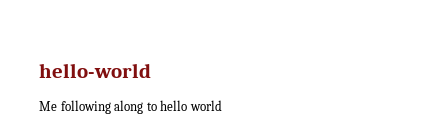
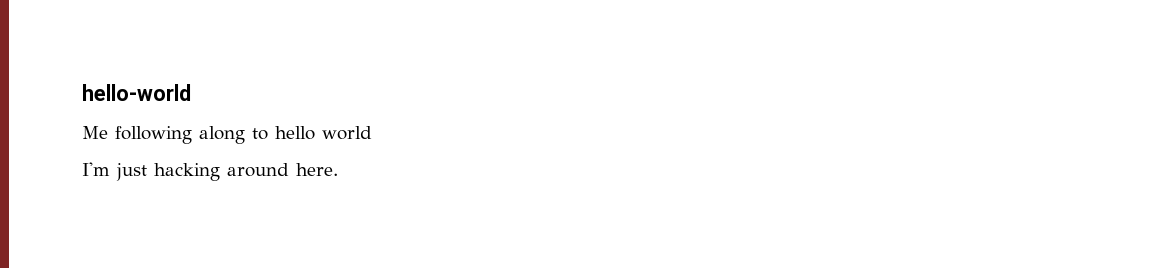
(222, 105) none -> [82,162,338,181] // I'm just hacking around here.

